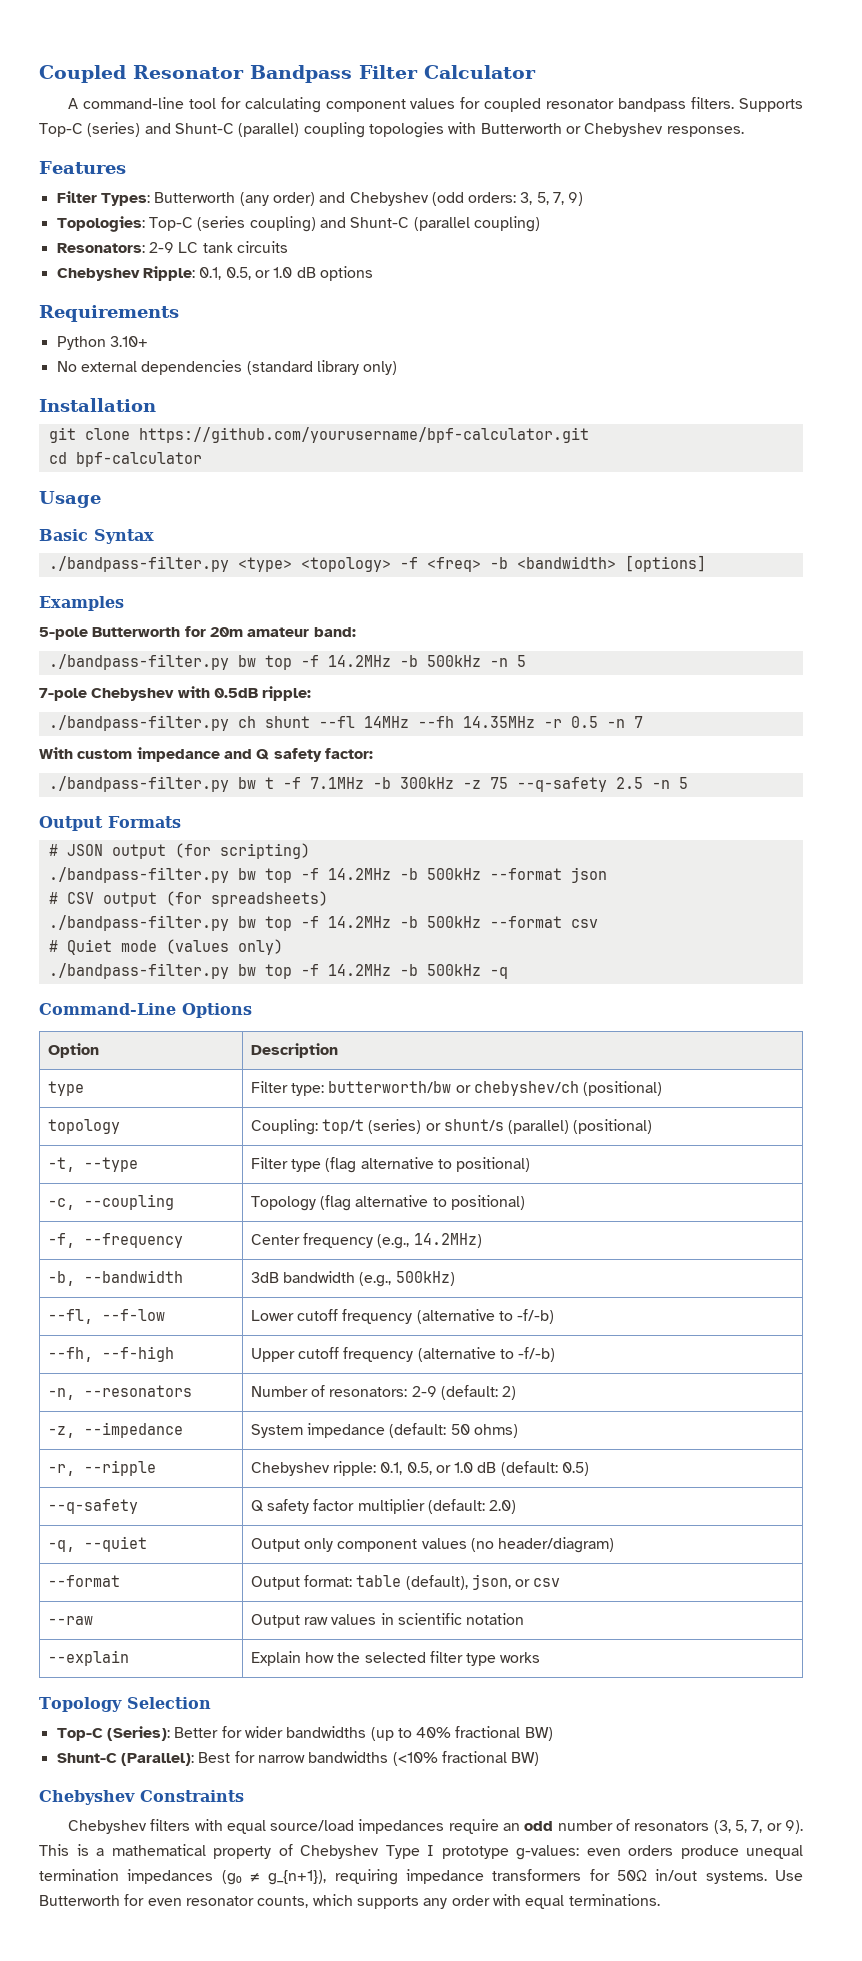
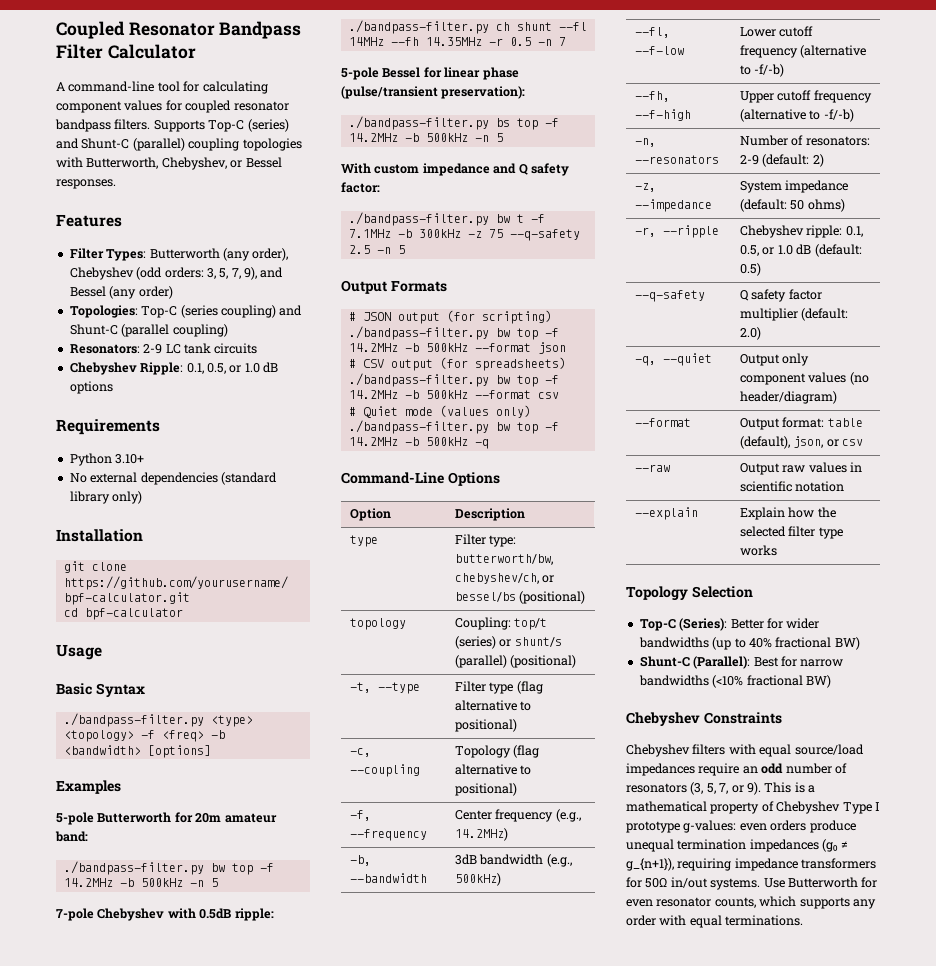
[480,123,664,137] Butterworth or Chebyshev -> [86,157,282,170] Butterworth, Chebyshev, or Bessel
[272,192,346,206] order) and -> [252,248,289,261] order),
[568,192,584,206] 9) -> [244,267,284,280] [69,286,173,299] 9), and Bessel (any order)
(643, 722) none -> [341,67,519,80] [341,86,526,99] [348,116,559,130] [348,133,503,142] // 5-pole Bessel for linear phase (pulse/transient preservation): // ./bandpass-filter.py bs top -f 14.2MHz -b 500kHz -n 5
[328,1081,579,1096] butterworth/bw or chebyshev/ch -> [455,554,554,565] [455,573,555,584] [455,592,517,602] butterworth/bw, chebyshev/ch, or bessel/bs

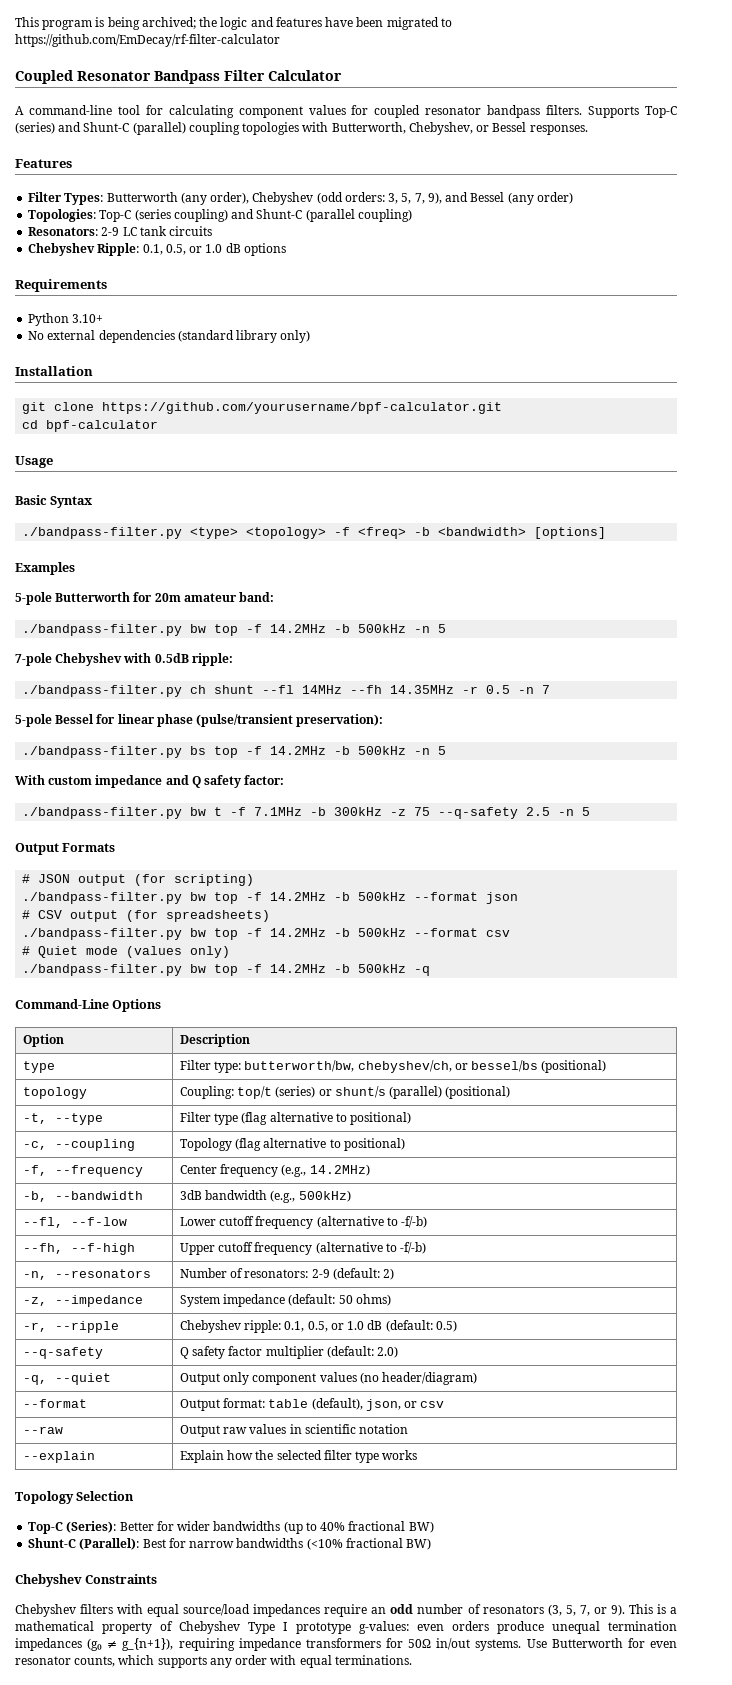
(56, 30) none -> [15,17,452,30] [15,34,280,47] This program is being archived; the logic and features have been migrated to https://github.com/EmDecay/rf-filter-calculator //

